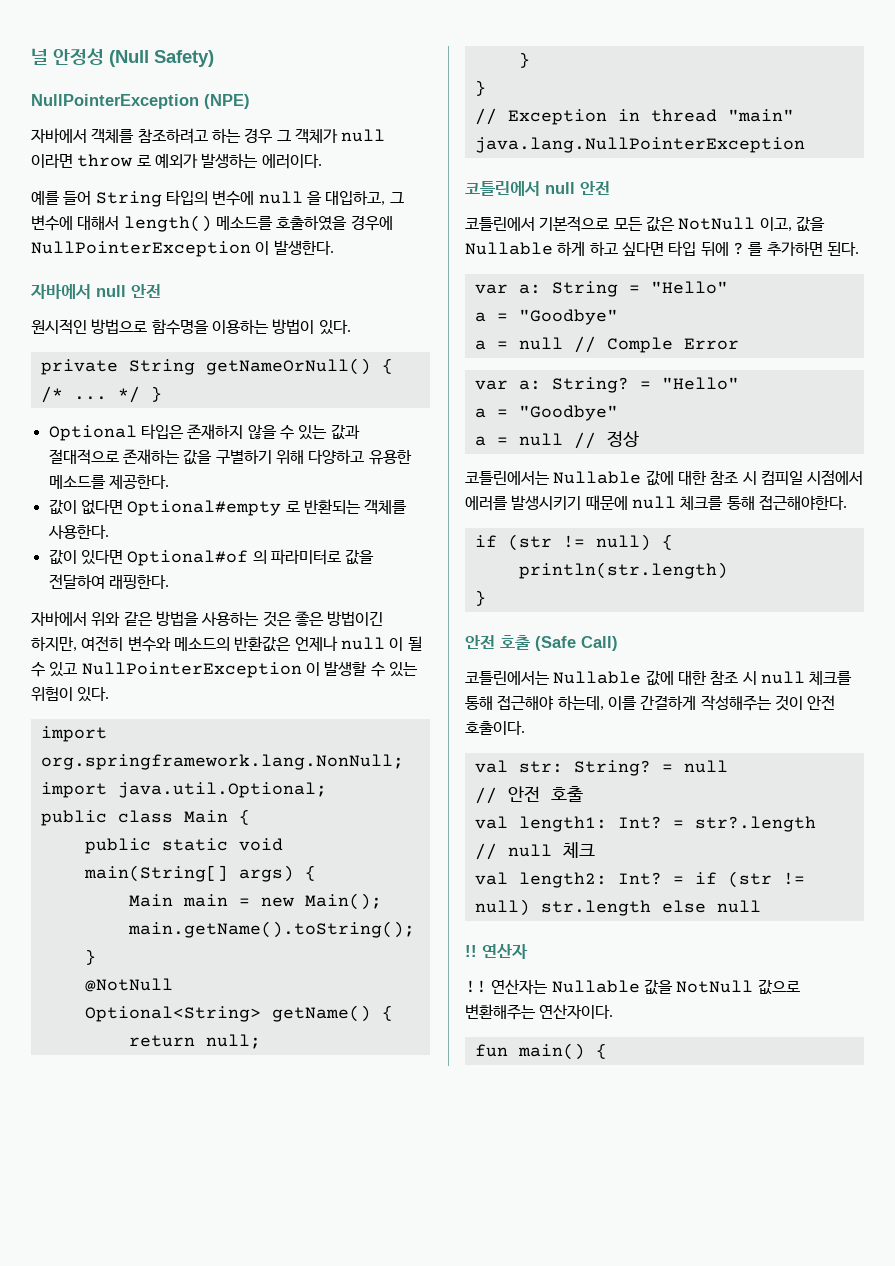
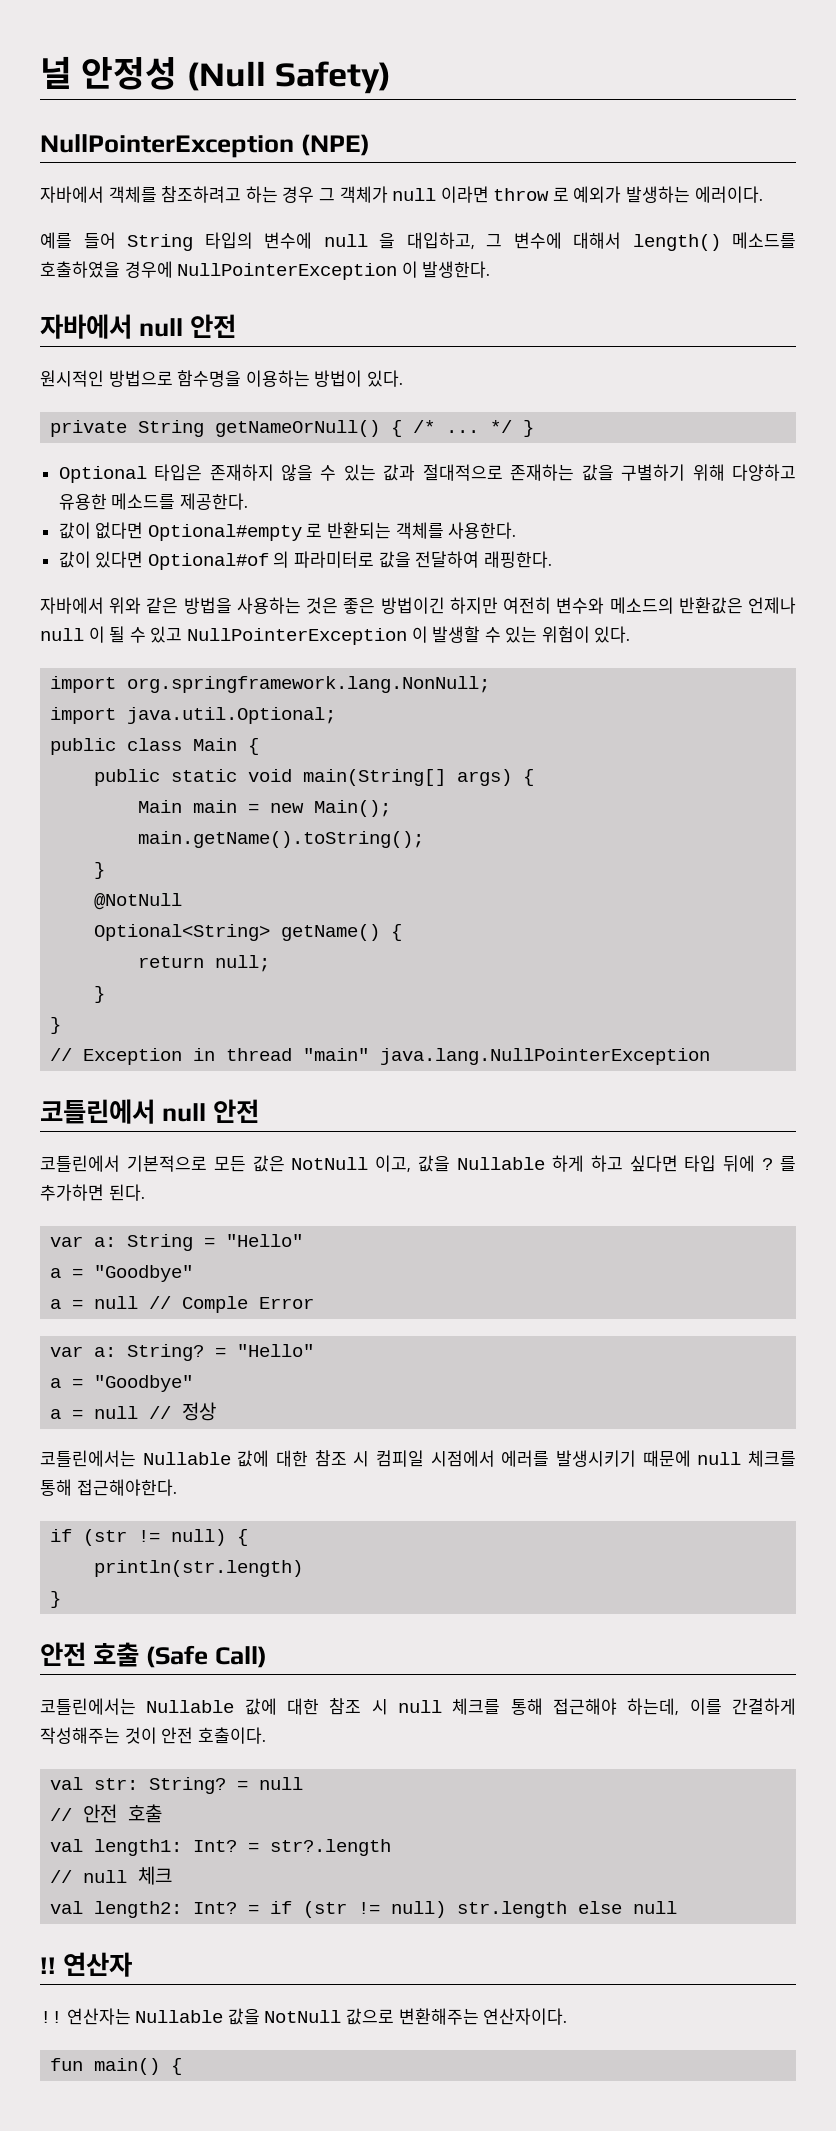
[31,636,77,652] 하지만, -> [449,597,498,614] 하지만

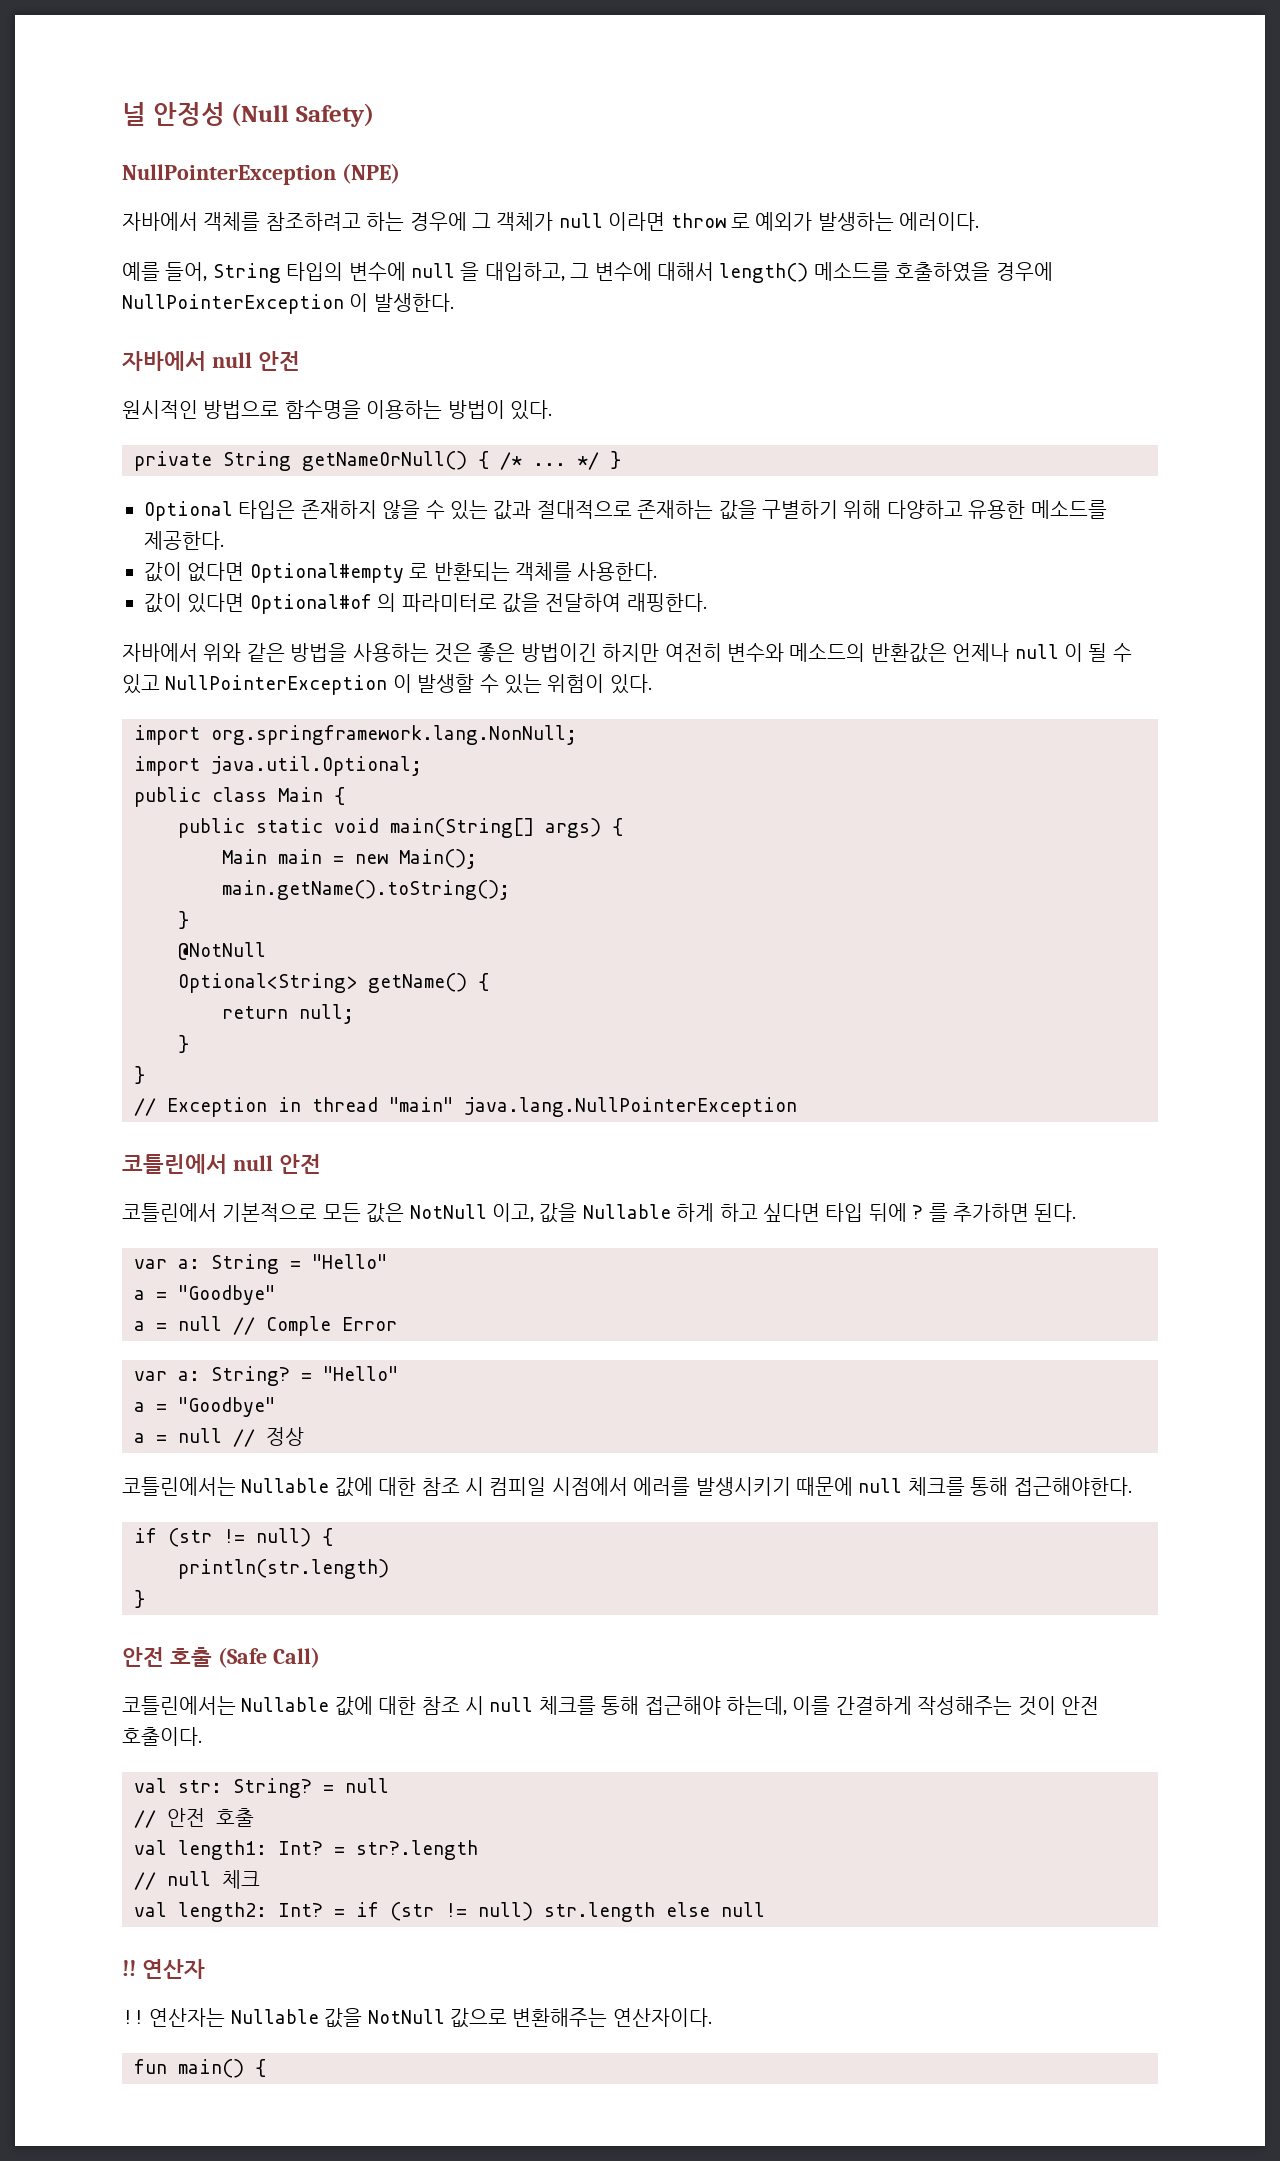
[282,186,315,203] 경우 -> [409,212,467,231] 경우에
[83,232,116,249] 들어 -> [165,262,208,282] 들어,

